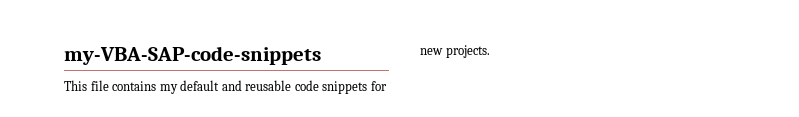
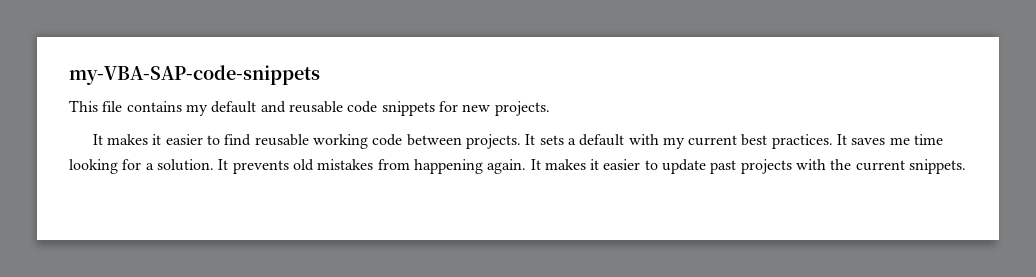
(490, 51) none -> [92,134,944,149] [69,159,967,174] // It makes it easier to find reusable working code between projects. It sets a default with my current best practices. It saves me time looking for a solution. It prevents old mistakes from happening again. It makes it easier to update past projects with the current snippets.

